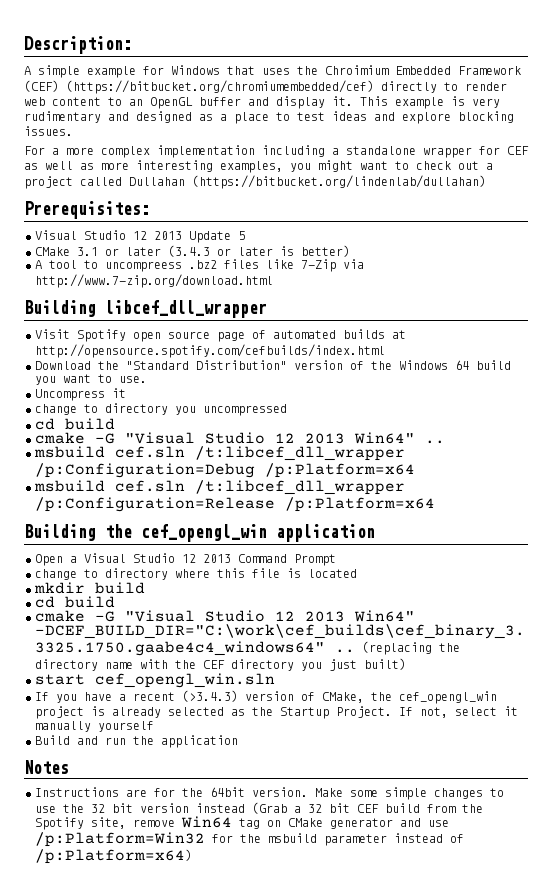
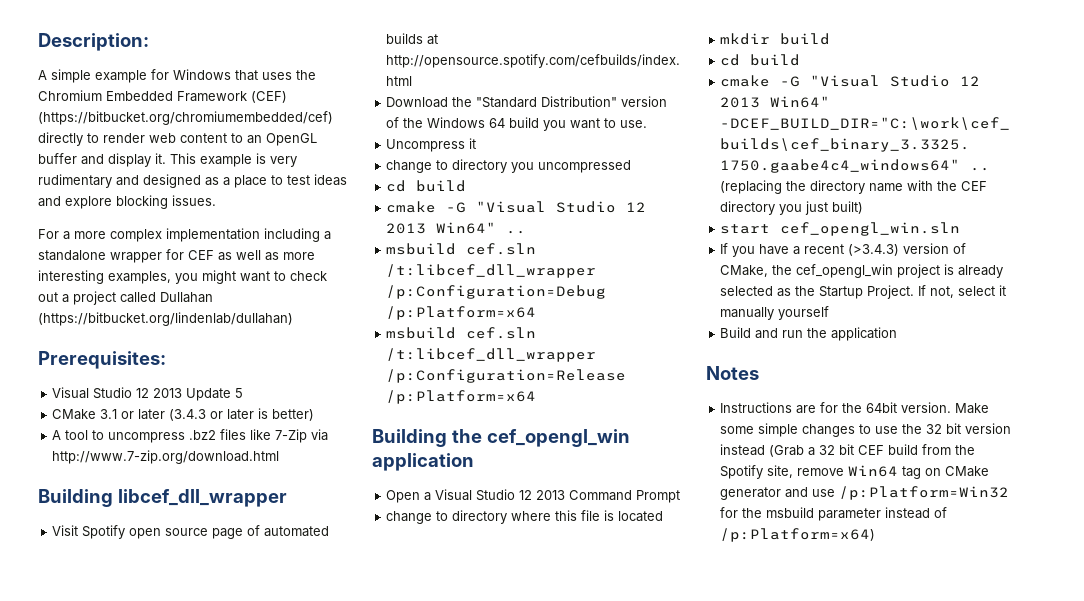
[325,65,389,75] Chroimium -> [38,90,102,101] Chromium
[105,261,182,272] uncompreess -> [108,432,186,443] uncompress

